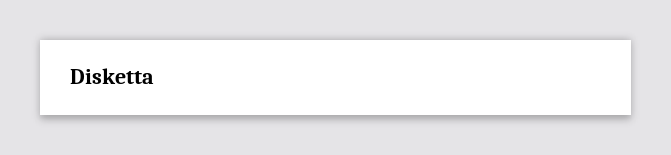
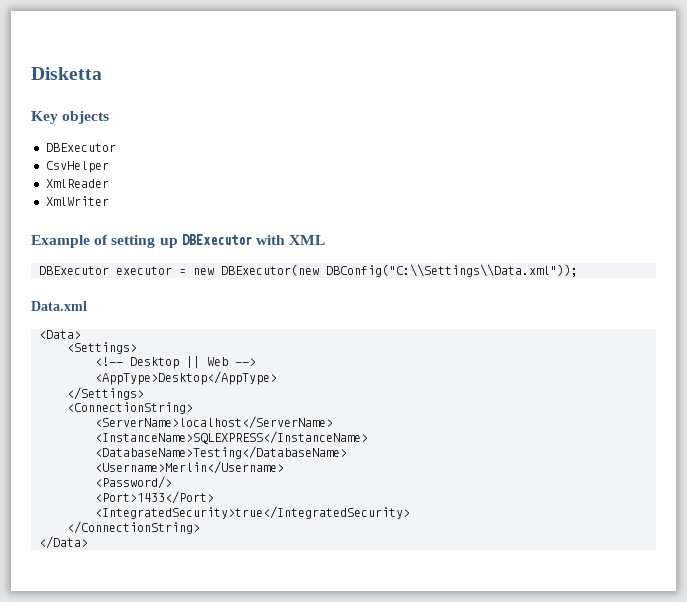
(154, 76) none -> [31,111,110,124] [46,143,117,152] [46,161,110,173] [46,179,110,188] [46,196,110,206] [31,234,326,248] [39,264,579,277] [31,301,87,311] [39,330,82,339] [67,342,138,354] [95,356,257,369] [95,371,278,385] [67,387,145,400] [67,402,194,414] [95,416,334,429] [95,431,369,444] [95,446,348,459] [95,461,285,474] [95,476,173,489] [95,491,215,504] [95,506,411,519] [67,521,201,534] [39,536,89,549] // Key objects // DBExecutor // CsvHelper // XmlReader // XmlWriter // Example of setting up DBExecutor with XML // DBExecutor executor = new DBExecutor(new DBConfig("C:\\Settings\\Data.xml")); // Data.xml // <Data> // <Settings> // <!-- Desktop || Web --> // <AppType>Desktop</AppType> // </Settings> // <ConnectionString> // <ServerName>localhost</ServerName> // <InstanceName>SQLEXPRESS</InstanceName> // <DatabaseName>Testing</DatabaseName> // <Username>Merlin</Username> // <Password/> // <Port>1433</Port> // <IntegratedSecurity>true</IntegratedSecurity> // </ConnectionString> // </Data>

